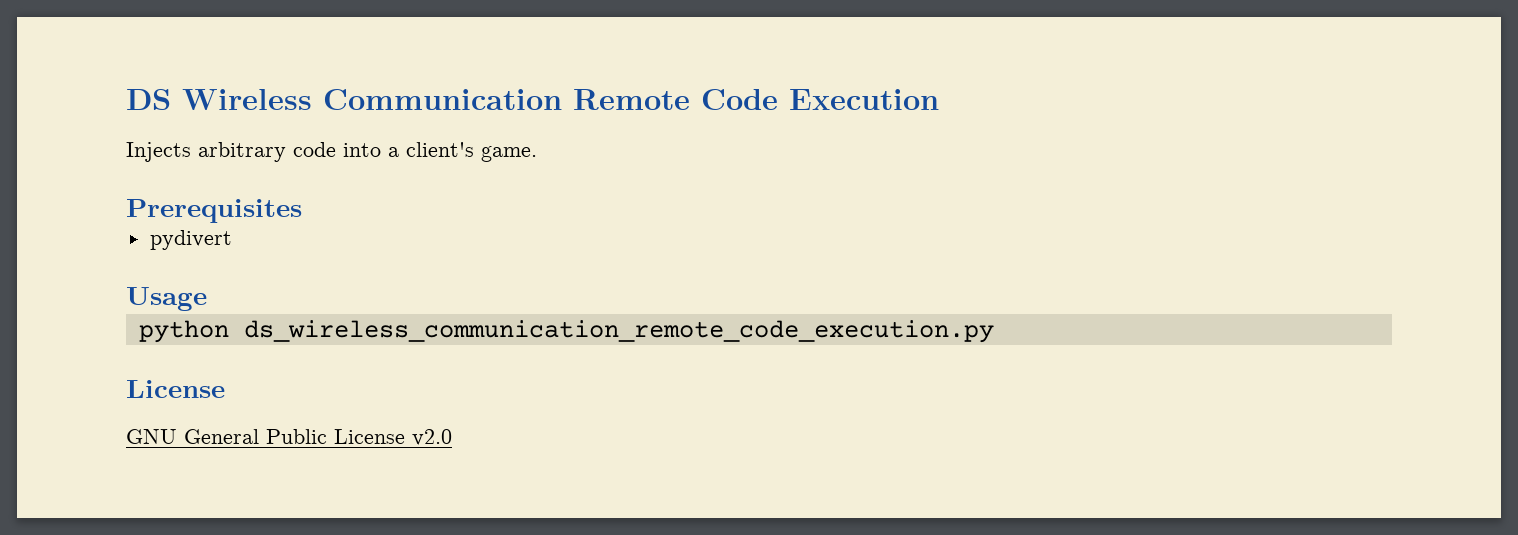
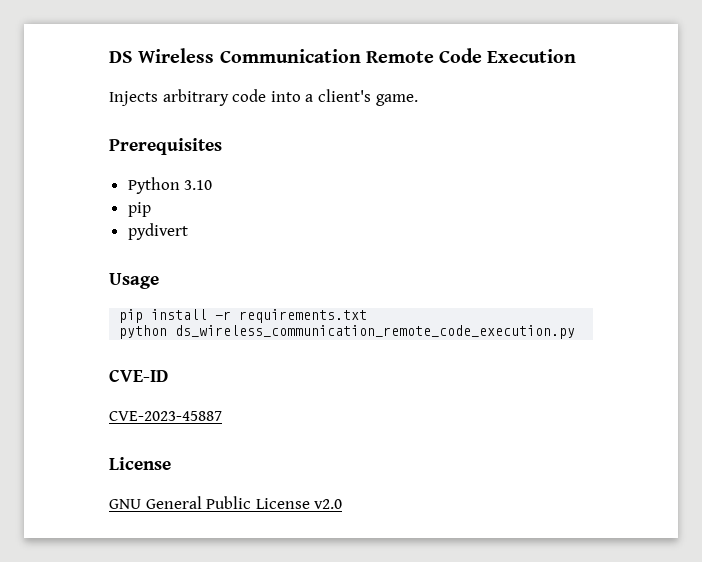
(302, 211) none -> [127,177,213,194] [127,202,151,217] // Python 3.10 // pip
(207, 299) none -> [119,309,368,323] // pip install -r requirements.txt
(994, 331) none -> [109,369,168,382] [109,411,222,421] // CVE-ID // CVE-2023-45887

